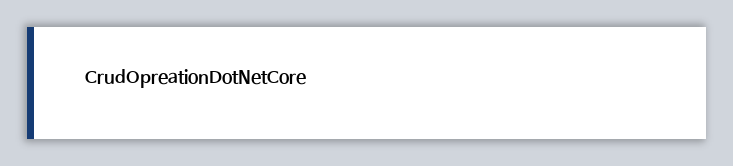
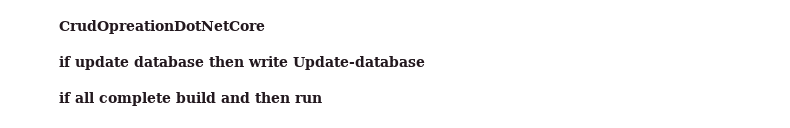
(306, 78) none -> [59,56,425,70] [59,92,322,106] // if update database then write Update-database // if all complete build and then run

